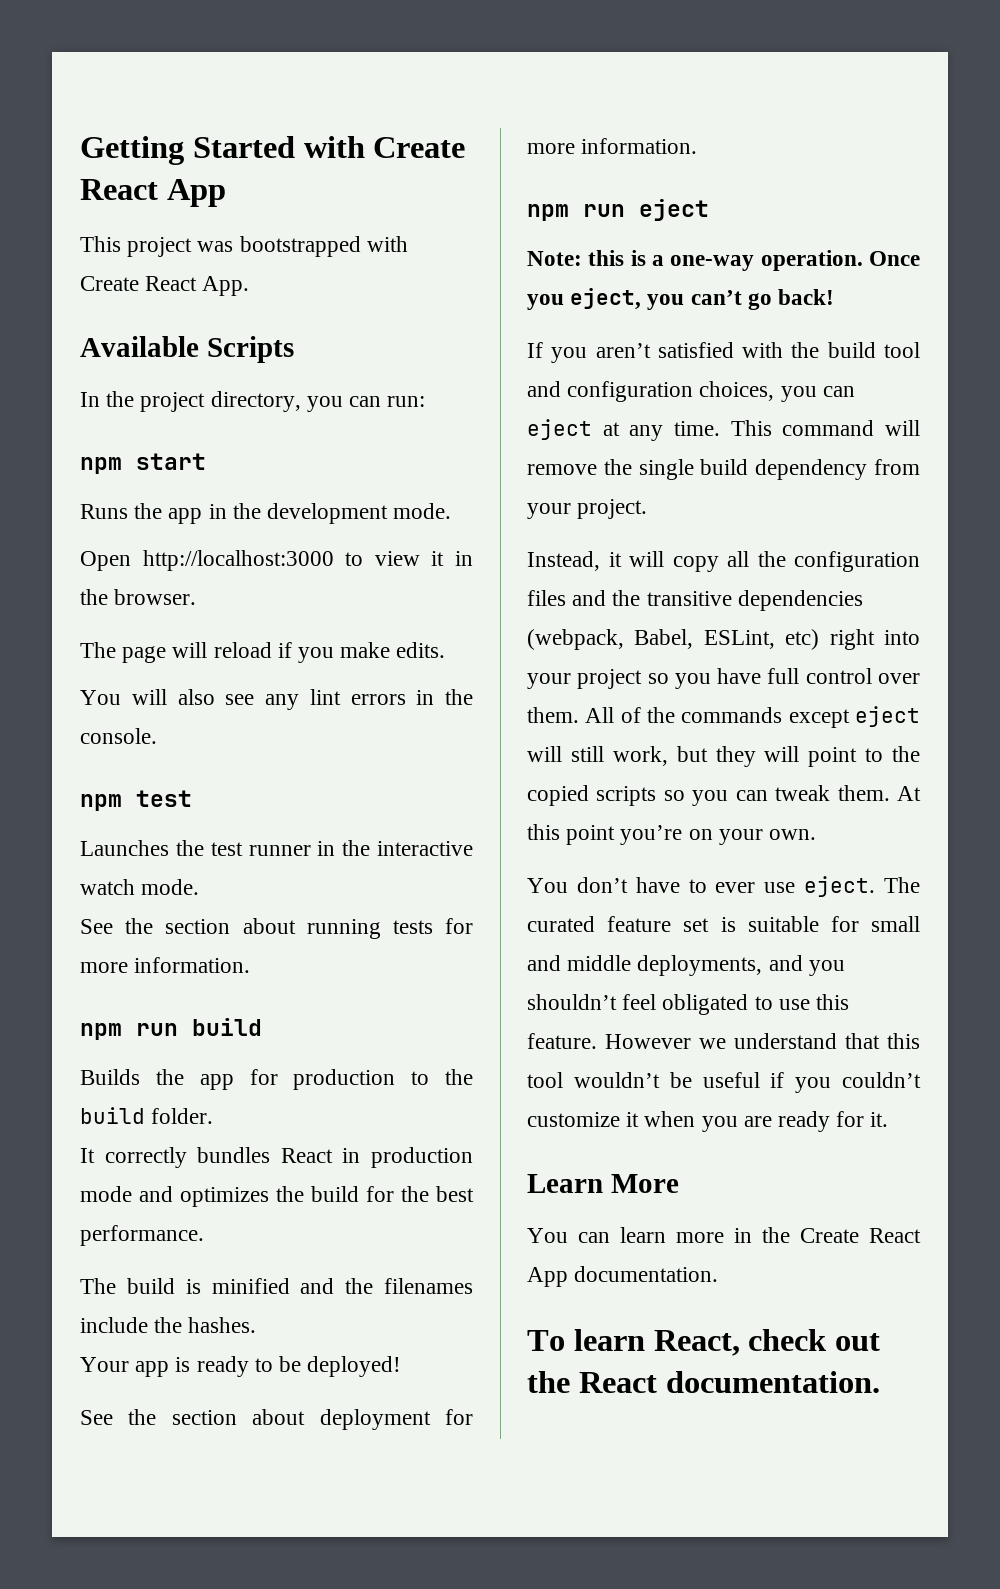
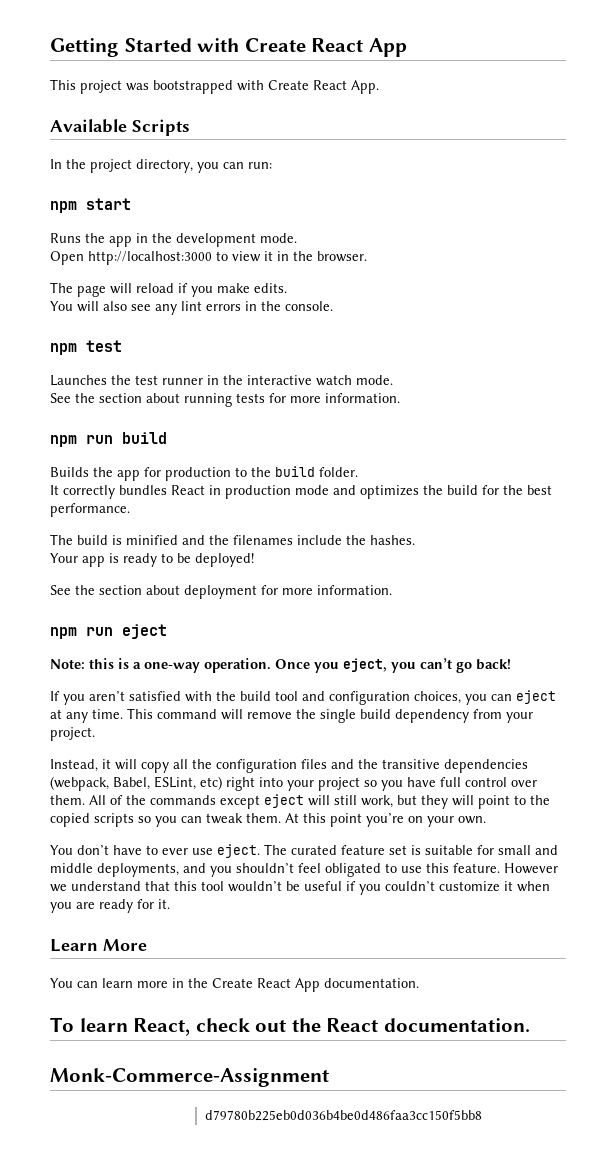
(880, 1382) none -> [50,1068,329,1087] [204,1110,482,1121] // Monk-Commerce-Assignment // d79780b225eb0d036b4be0d486faa3cc150f5bb8

